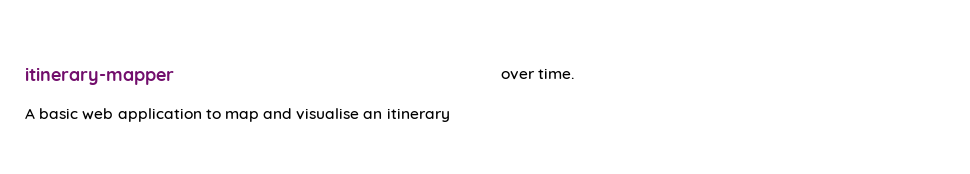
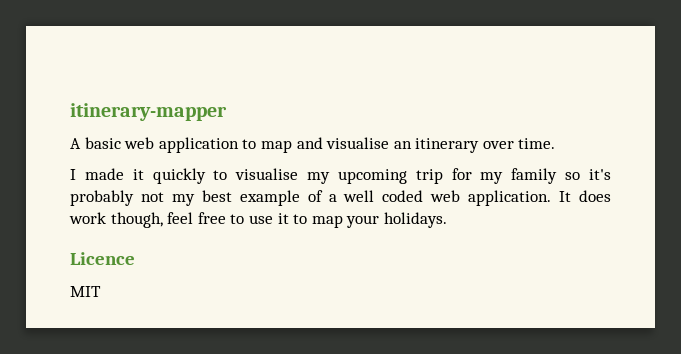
(575, 73) none -> [70,168,612,184] [70,190,611,206] [69,212,447,228] [70,252,135,265] [70,286,101,297] // I made it quickly to visualise my upcoming trip for my family so it's probably not my best example of a well coded web application. It does work though, feel free to use it to map your holidays. // Licence // MIT

